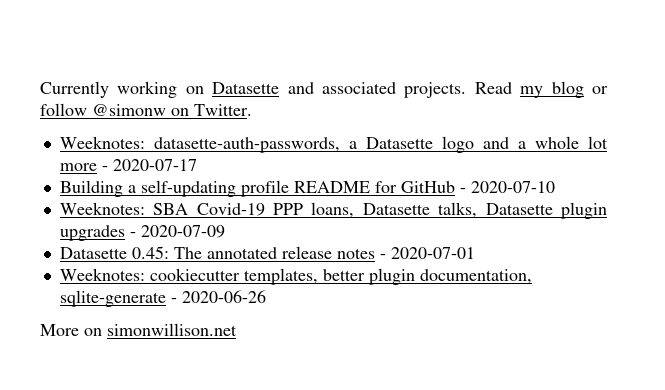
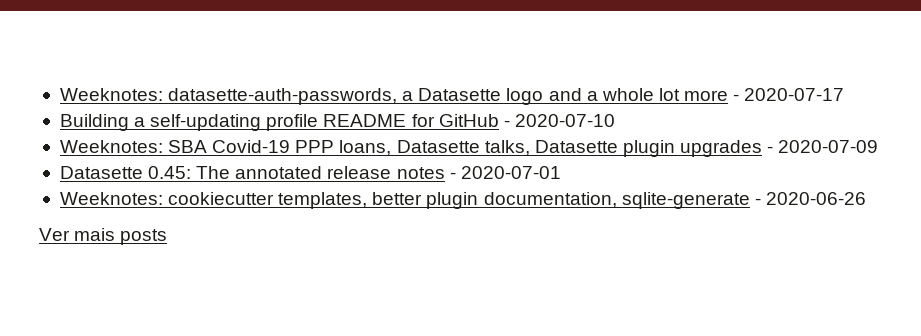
[40,81,608,98] [40,103,252,116] Currently working on Datasette and associated projects. Read my blog or follow @simonw on Twitter. // -> (59, 94) none
[40,323,237,336] More on simonwillison.net -> [39,228,168,245] Ver mais posts

